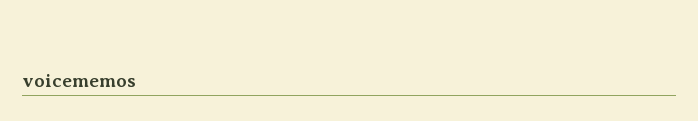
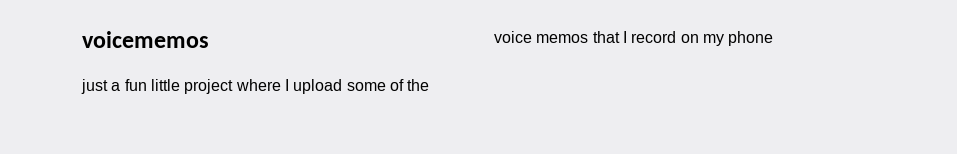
(136, 80) none -> [81,79,430,94] [494,31,774,46] // just a fun little project where I upload some of the voice memos that I record on my phone

